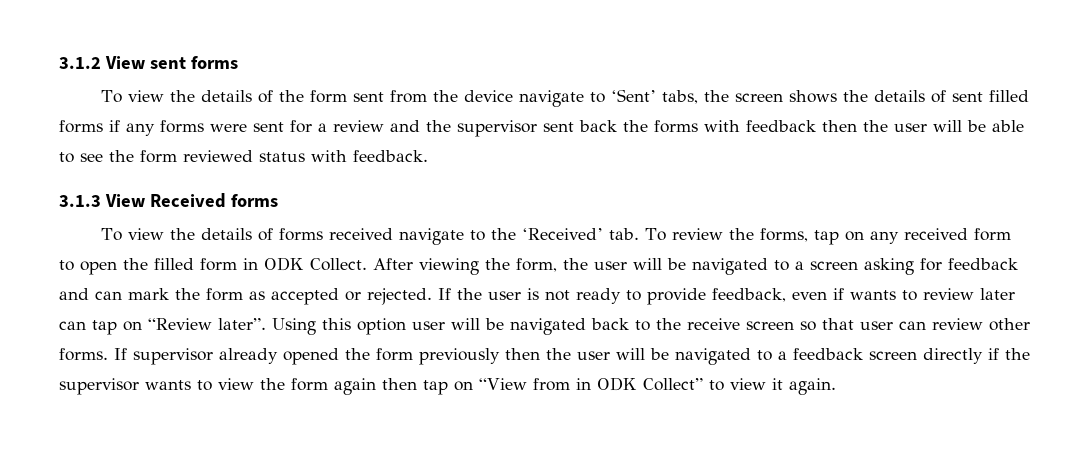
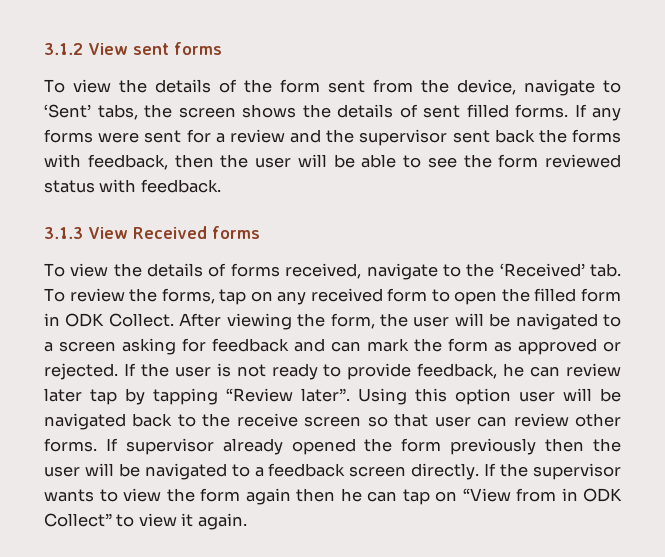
[464,90,514,102] device -> [457,79,516,95] device,
[59,120,120,133] forms if -> [515,104,587,118] forms. If
[746,120,816,132] feedback -> [87,154,168,170] feedback,
[329,228,394,240] received -> [285,263,362,279] received,
[271,288,339,305] accepted -> [518,338,597,355] approved
[792,288,1015,301] [59,320,142,335] even if wants to review later can tap on -> [503,363,621,377] [44,388,218,405] he can review later tap by tapping
[923,348,999,364] directly if -> [411,463,497,480] directly. If
(417, 384) none -> [340,488,397,502] he can

